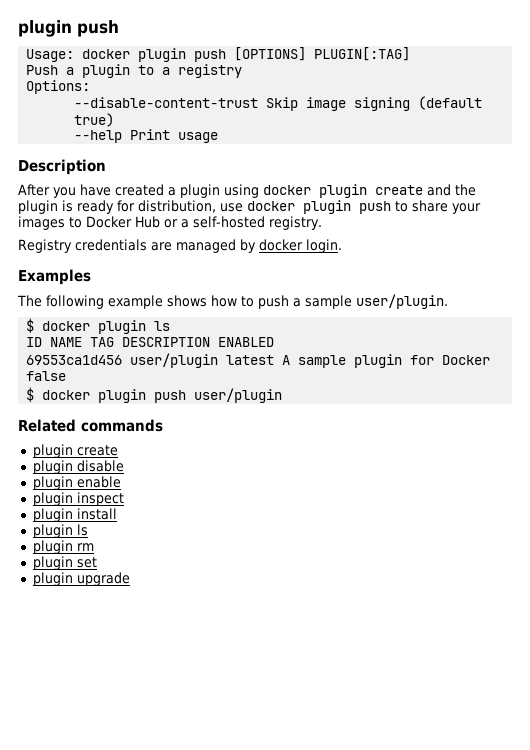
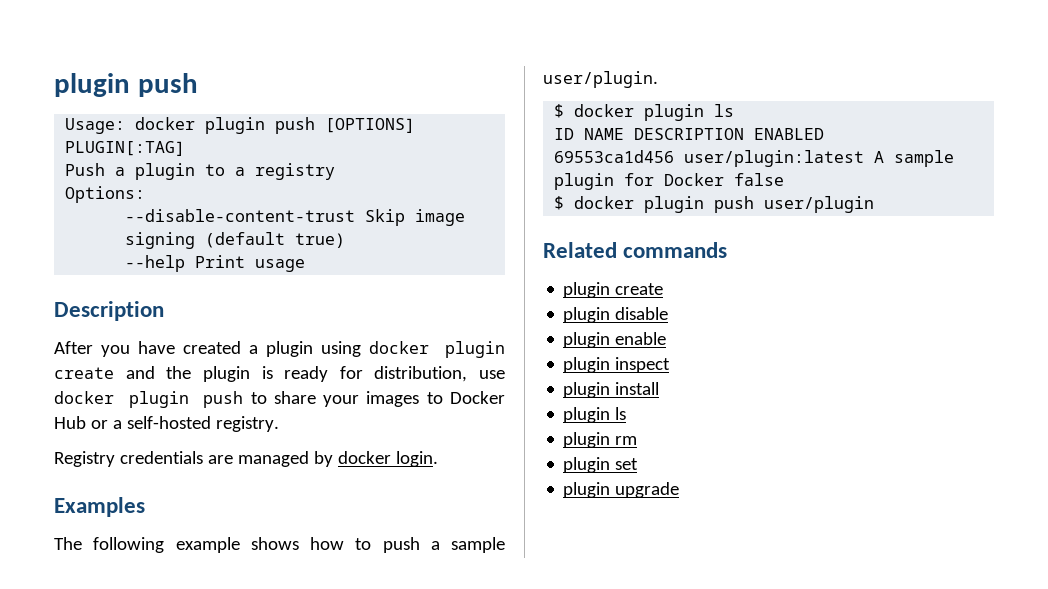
[90,337,115,347] TAG -> (625, 134) none
[130,353,275,368] user/plugin latest -> [684,150,865,167] user/plugin:latest

